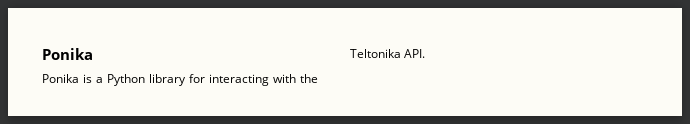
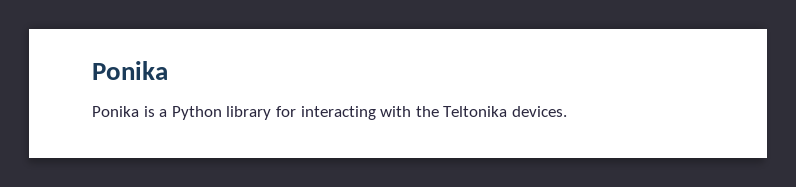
[404,49,426,58] API. -> [511,106,567,117] devices.

